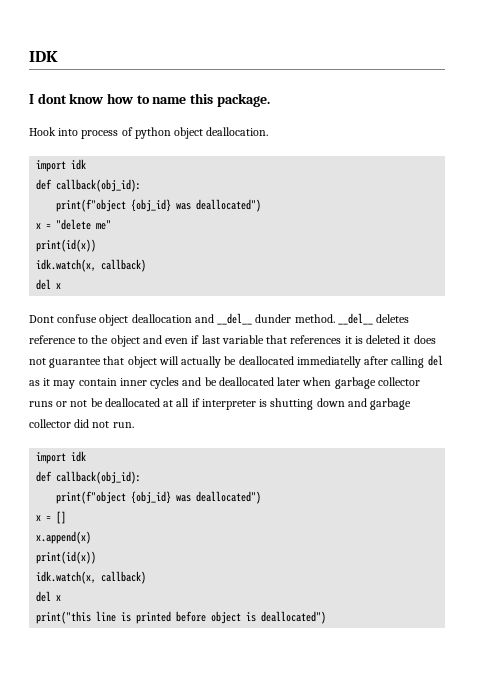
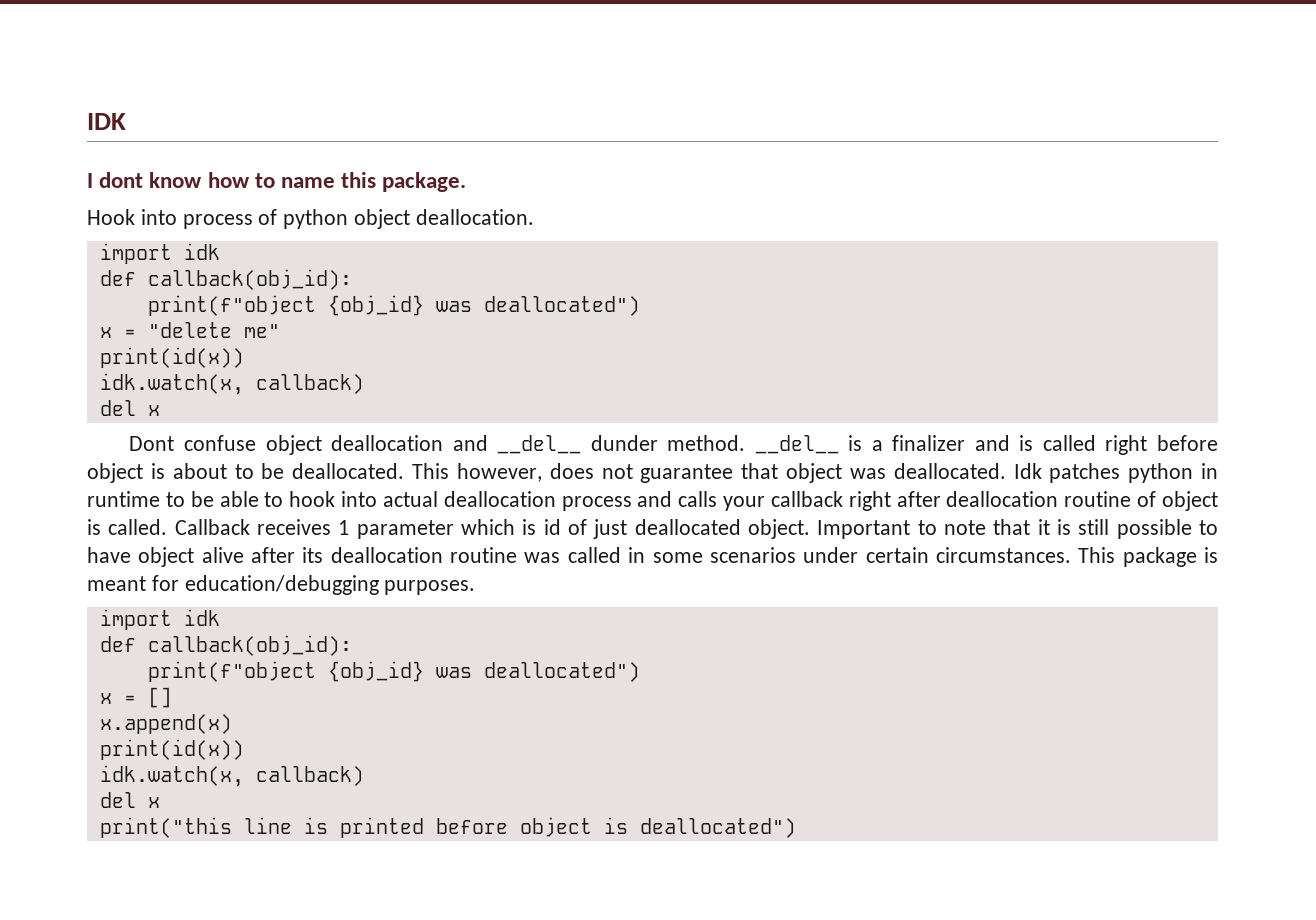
[376,314,410,323] [29,335,411,347] deletes reference to the object and even if last variable that references it is deleted it -> [848,435,1219,455] [87,463,542,483] is a finalizer and is called right before object is about to be deallocated. This however,
[158,355,443,368] [29,377,420,389] [29,398,412,410] [29,419,134,428] will actually be deallocated immediatelly after calling del as it may contain inner cycles and be deallocated later when garbage collector runs or not be deallocated at all if interpreter is shutting down and garbage collector did not run. -> [849,463,1218,483] [87,491,1219,511] [87,519,1219,539] [87,547,1218,567] [87,575,476,595] was deallocated. Idk patches python in runtime to be able to hook into actual deallocation process and calls your callback right after deallocation routine of object is called. Callback receives 1 parameter which is id of just deallocated object. Important to note that it is still possible to have object alive after its deallocation routine was called in some scenarios under certain circumstances. This package is meant for education/debugging purposes.

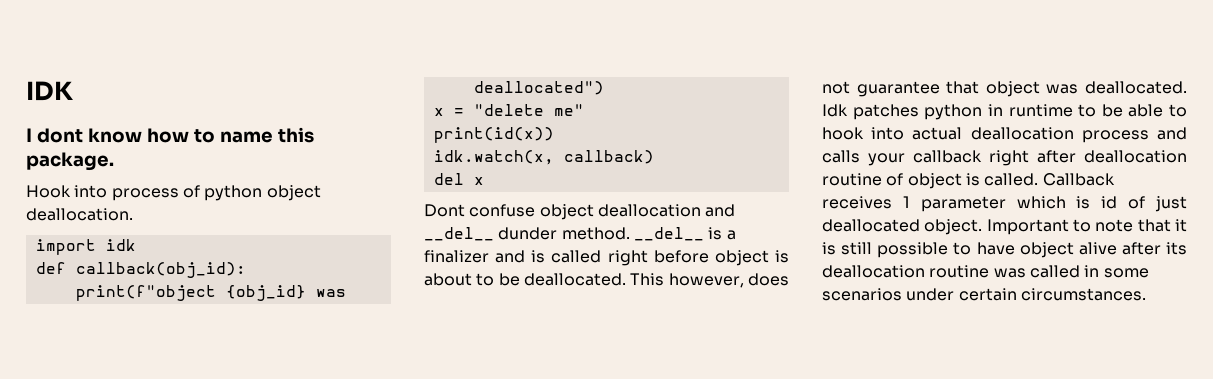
[1078,547,1218,567] [87,575,476,595] [99,609,220,630] [99,635,352,656] [147,661,640,682] [99,687,172,708] [99,714,232,734] [99,739,244,760] [99,765,364,787] [99,792,160,808] [99,817,796,838] This package is meant for education/debugging purposes. // import idk // def callback(obj_id): // print(f"object {obj_id} was deallocated") // x = [] // x.append(x) // print(id(x)) // idk.watch(x, callback) // del x // print("this line is printed before object is deallocated") -> (1146, 294) none

